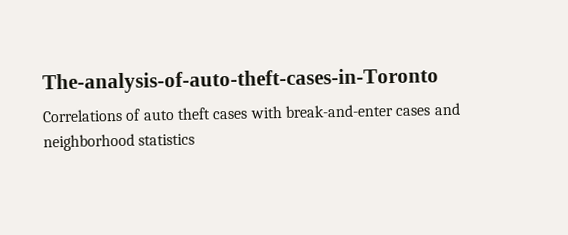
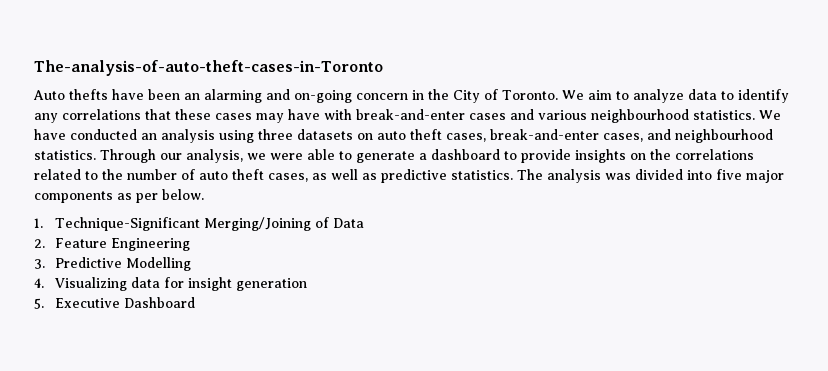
[42,102,460,123] [43,133,196,152] Correlations of auto theft cases with break-and-enter cases and neighborhood statistics -> [33,89,789,103] [34,109,781,123] [34,129,773,143] [34,149,754,163] [34,169,784,183] [34,189,204,203] [34,217,365,231] [34,238,191,251] [34,257,192,271] [34,277,308,291] [34,297,196,309] Auto thefts have been an alarming and on-going concern in the City of Toronto. We aim to analyze data to identify any correlations that these cases may have with break-and-enter cases and various neighbourhood statistics. We have conducted an analysis using three datasets on auto theft cases, break-and-enter cases, and neighbourhood statistics. Through our analysis, we were able to generate a dashboard to provide insights on the correlations related to the number of auto theft cases, as well as predictive statistics. The analysis was divided into five major components as per below. // 1. Technique-Significant Merging/Joining of Data // 2. Feature Engineering // 3. Predictive Modelling // 4. Visualizing data for insight generation // 5. Executive Dashboard

